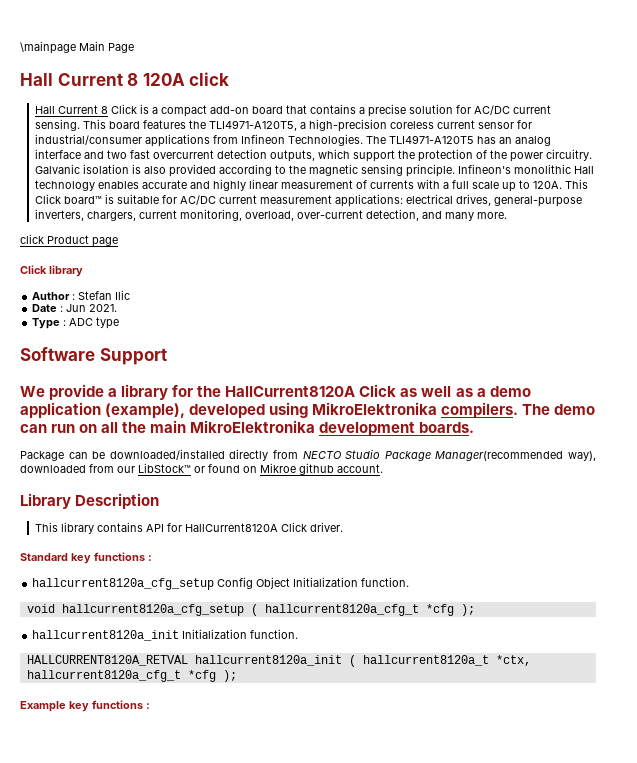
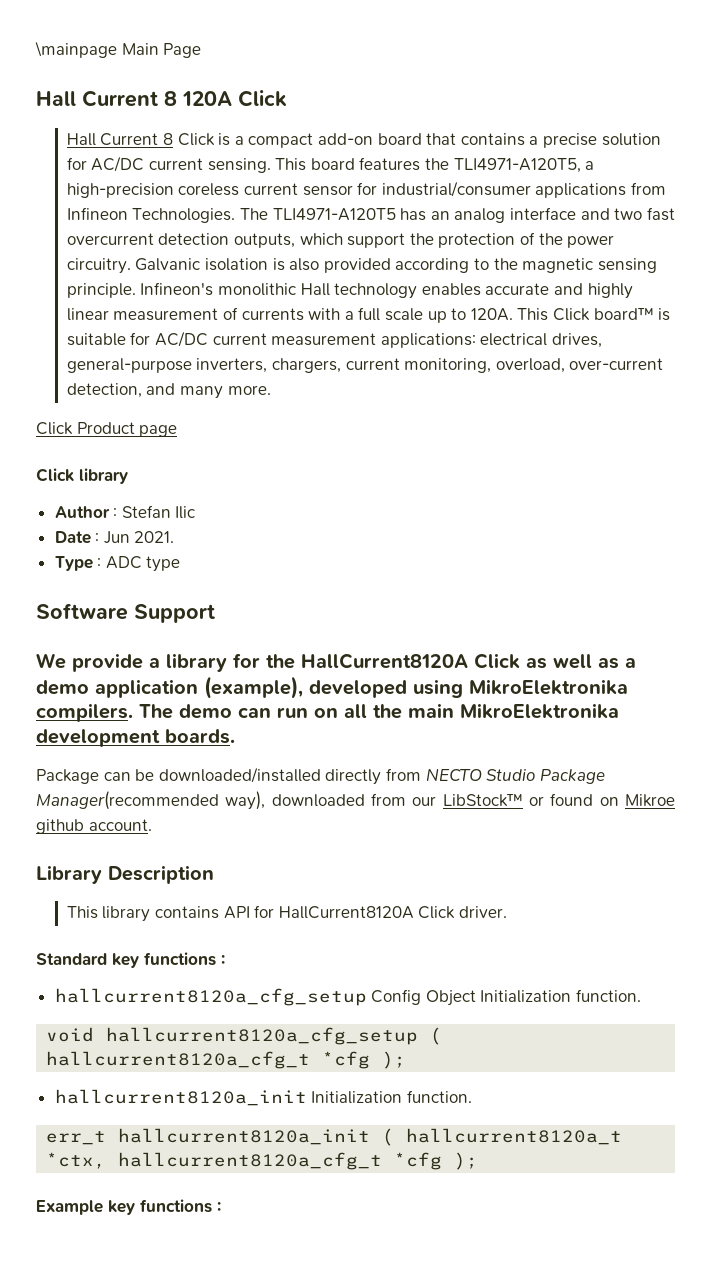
[189,72,230,86] click -> [238,90,287,107] Click
[20,234,44,244] click -> [36,422,73,435] Click
[26,655,188,666] HALLCURRENT8120A_RETVAL -> [46,1131,107,1145] err_t

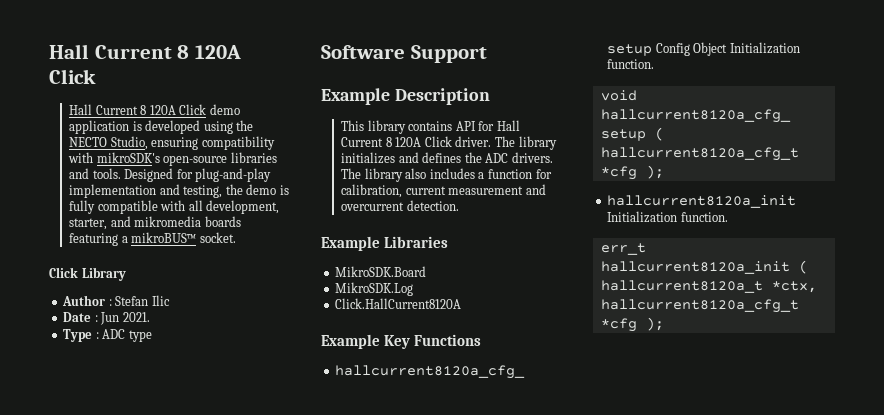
[35,41,202,58] \mainpage Main Page // -> (49, 51) none
[177,133,661,148] [66,156,595,173] [66,181,666,198] [66,207,675,223] [66,232,615,248] [66,258,657,274] [66,282,633,299] [66,307,671,323] [66,331,602,348] [66,358,664,373] [66,383,271,399] [36,422,178,437] [36,468,128,484] Click is a compact add-on board that contains a precise solution for AC/DC current sensing. This board features the TLI4971-A120T5, a high-precision coreless current sensor for industrial/consumer applications from Infineon Technologies. The TLI4971-A120T5 has an analog interface and two fast overcurrent detection outputs, which support the protection of the power circuitry. Galvanic isolation is also provided according to the magnetic sensing principle. Infineon's monolithic Hall technology enables accurate and highly linear measurement of currents with a full scale up to 120A. This Click board™ is suitable for AC/DC current measurement applications: electrical drives, general-purpose inverters, chargers, current monitoring, overload, over-current detection, and many more. // Click Product page // Click library -> [149,104,240,115] [69,120,254,134] [69,136,275,150] [68,152,277,166] [69,168,272,182] [69,184,289,198] [69,200,280,214] [69,216,241,230] [69,232,236,246] [49,267,126,281] 120A Click demo application is developed using the NECTO Studio, ensuring compatibility with mikroSDK's open-source libraries and tools. Designed for plug-and-play implementation and testing, the demo is fully compatible with all development, starter, and mikromedia boards featuring a mikroBUS™ socket. // Click Library
[36,653,636,672] [36,676,628,699] [36,703,619,722] [36,729,235,747] [36,767,605,785] [36,791,675,810] [36,819,152,834] [36,865,102,884] We provide a library for the HallCurrent8120A Click as well as a demo application (example), developed using MikroElektronika compilers. The demo can run on all the main MikroElektronika development boards. // Package can be downloaded/installed directly from NECTO Studio Package Manager(recommended way), downloaded from our LibStock™ or found on Mikroe github account. // Library -> [321,88,390,105] Example
[278,906,507,919] [36,952,225,968] HallCurrent8120A Click driver. // Standard key functions : -> [496,120,520,131] [341,136,557,150] [341,152,553,164] [341,168,552,182] [341,184,546,198] [341,200,459,211] [321,236,449,251] [335,266,427,277] [335,282,414,296] [335,298,462,309] [321,334,482,349] Hall Current 8 120A Click driver. The library initializes and defines the ADC drivers. The library also includes a function for calibration, current measurement and overcurrent detection. // Example Libraries // MikroSDK.Board // MikroSDK.Log // Click.HallCurrent8120A // Example Key Functions
[36,1199,221,1215] // Example key functions : -> (664, 324) none

